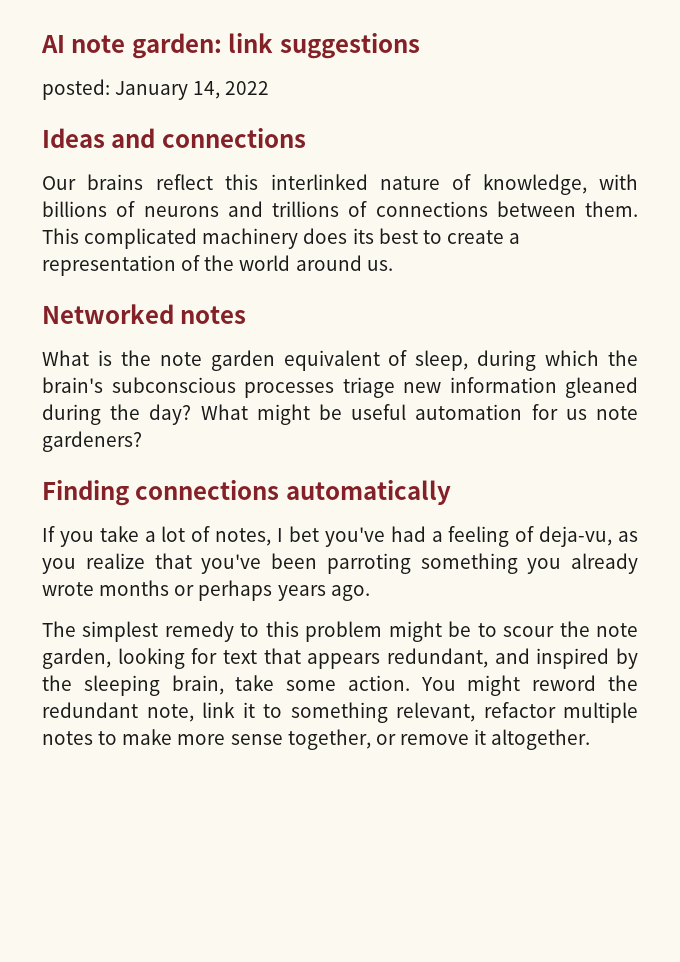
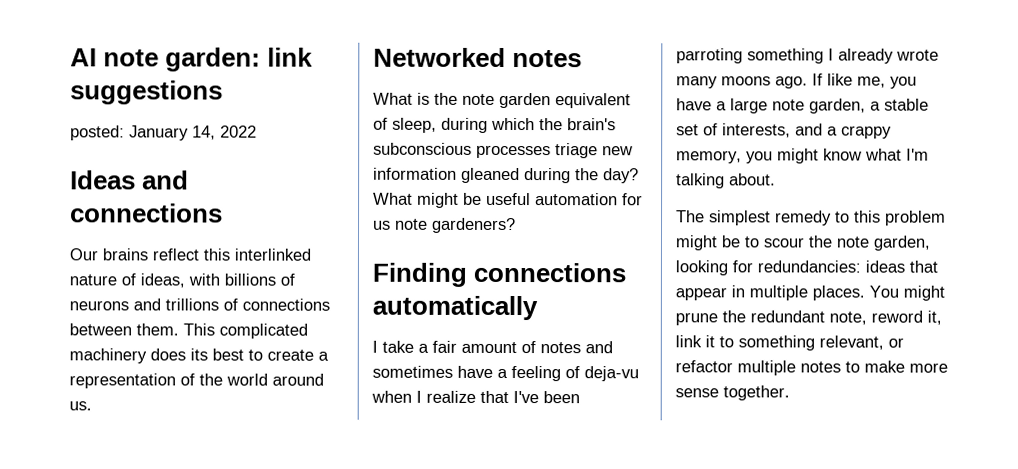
[482,174,587,195] knowledge, -> [140,273,185,288] ideas,
[42,526,639,547] [42,558,76,574] If you take a lot of notes, I bet you've had a feeling of deja-vu, as you -> [372,340,613,354] [372,365,639,382] [371,390,422,403] I take a fair amount of notes and sometimes have a feeling of deja-vu when I
[201,554,262,574] you've -> [513,391,539,404] I've
[527,558,562,574] you -> [828,48,834,61] I
[99,580,370,601] months or perhaps years ago. -> [676,73,917,89] [676,98,929,114] [676,123,892,139] [676,148,929,164] [676,173,776,189] many moons ago. If like me, you have a large note garden, a stable set of interests, and a crappy memory, you might know what I'm talking about.
[223,648,639,669] [42,675,410,696] text that appears redundant, and inspired by the sleeping brain, take some action. -> [757,260,938,273] [675,285,865,301] redundancies: ideas that appear in multiple places.
[532,675,597,691] reword -> [675,312,718,326] prune
(194, 713) none -> [871,310,942,325] reword it,
(475, 712) none -> [888,337,904,348] or
[287,729,591,750] together, or remove it altogether. -> [723,385,790,401] together.

